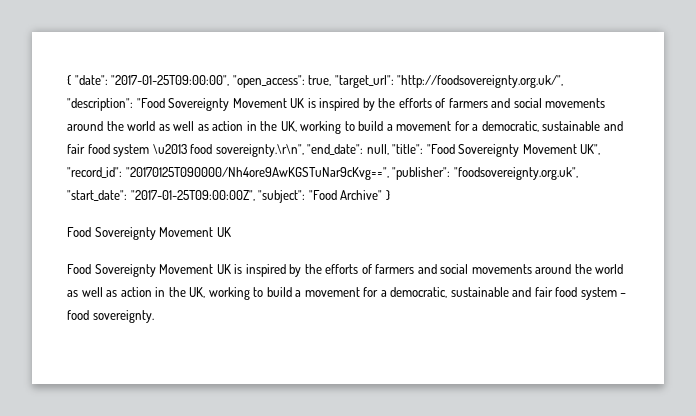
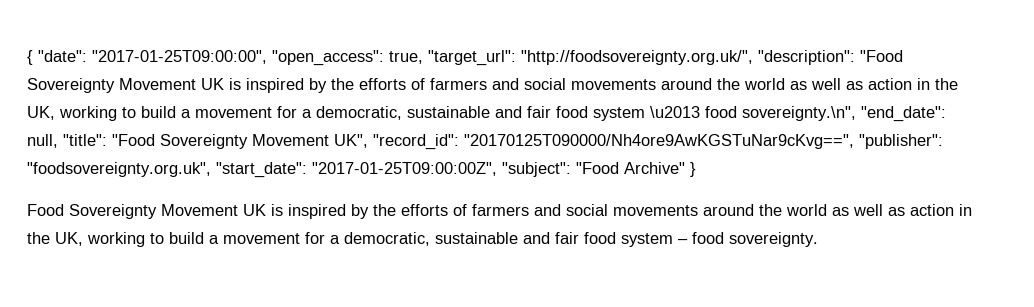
[215,144,304,157] sovereignty.\r\n", -> [742,106,856,121] sovereignty.\n",
[67,264,231,277] // Food Sovereignty Movement UK -> (266, 210) none

